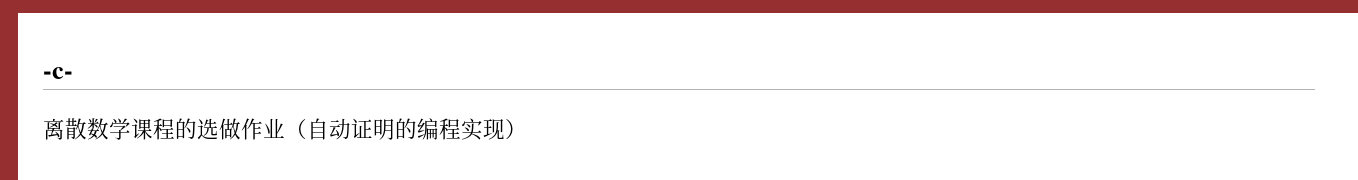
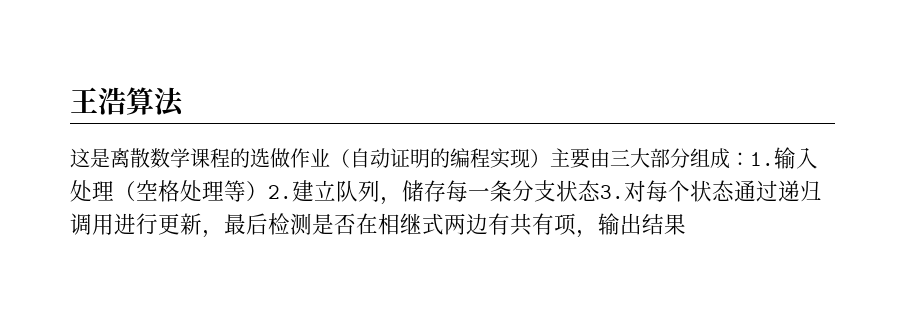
[43,67,73,79] -c- // -> [70,87,185,117] [70,148,110,168] 王浩算法 // 这是
(527, 129) none -> [550,147,818,169] [70,180,822,205] [70,213,686,238] 主要由三大部分组成：1.输入处理（空格处理等）2.建立队列，储存每一条分支状态3.对每个状态通过递归调用进行更新，最后检测是否在相继式两边有共有项，输出结果

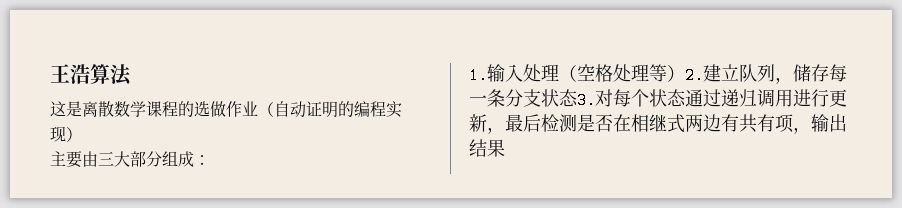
(550, 158) none -> (82, 134) //
(750, 159) none -> (210, 160) //

